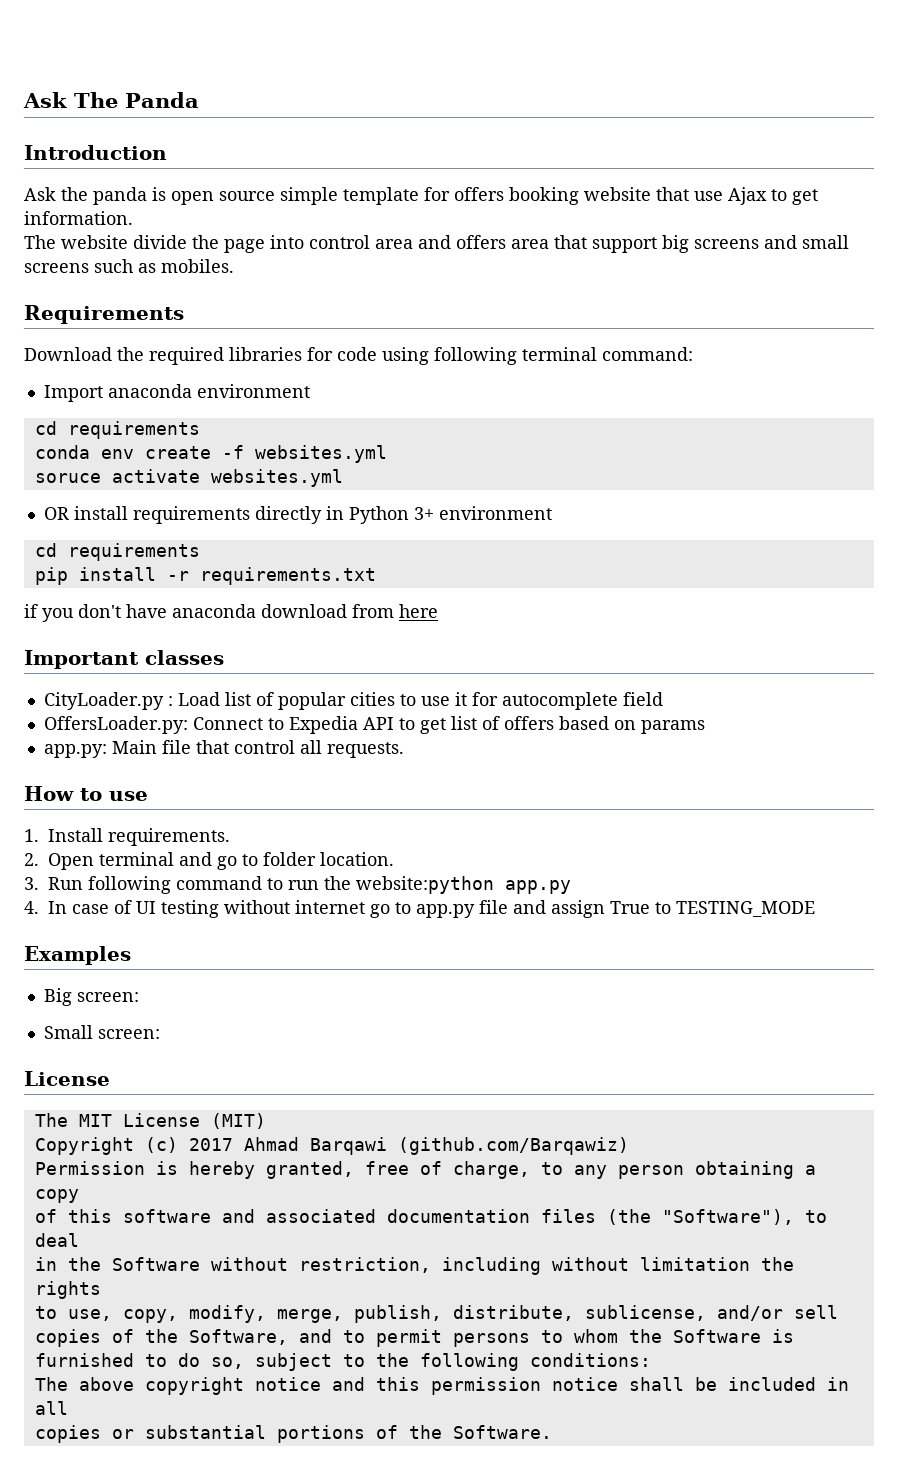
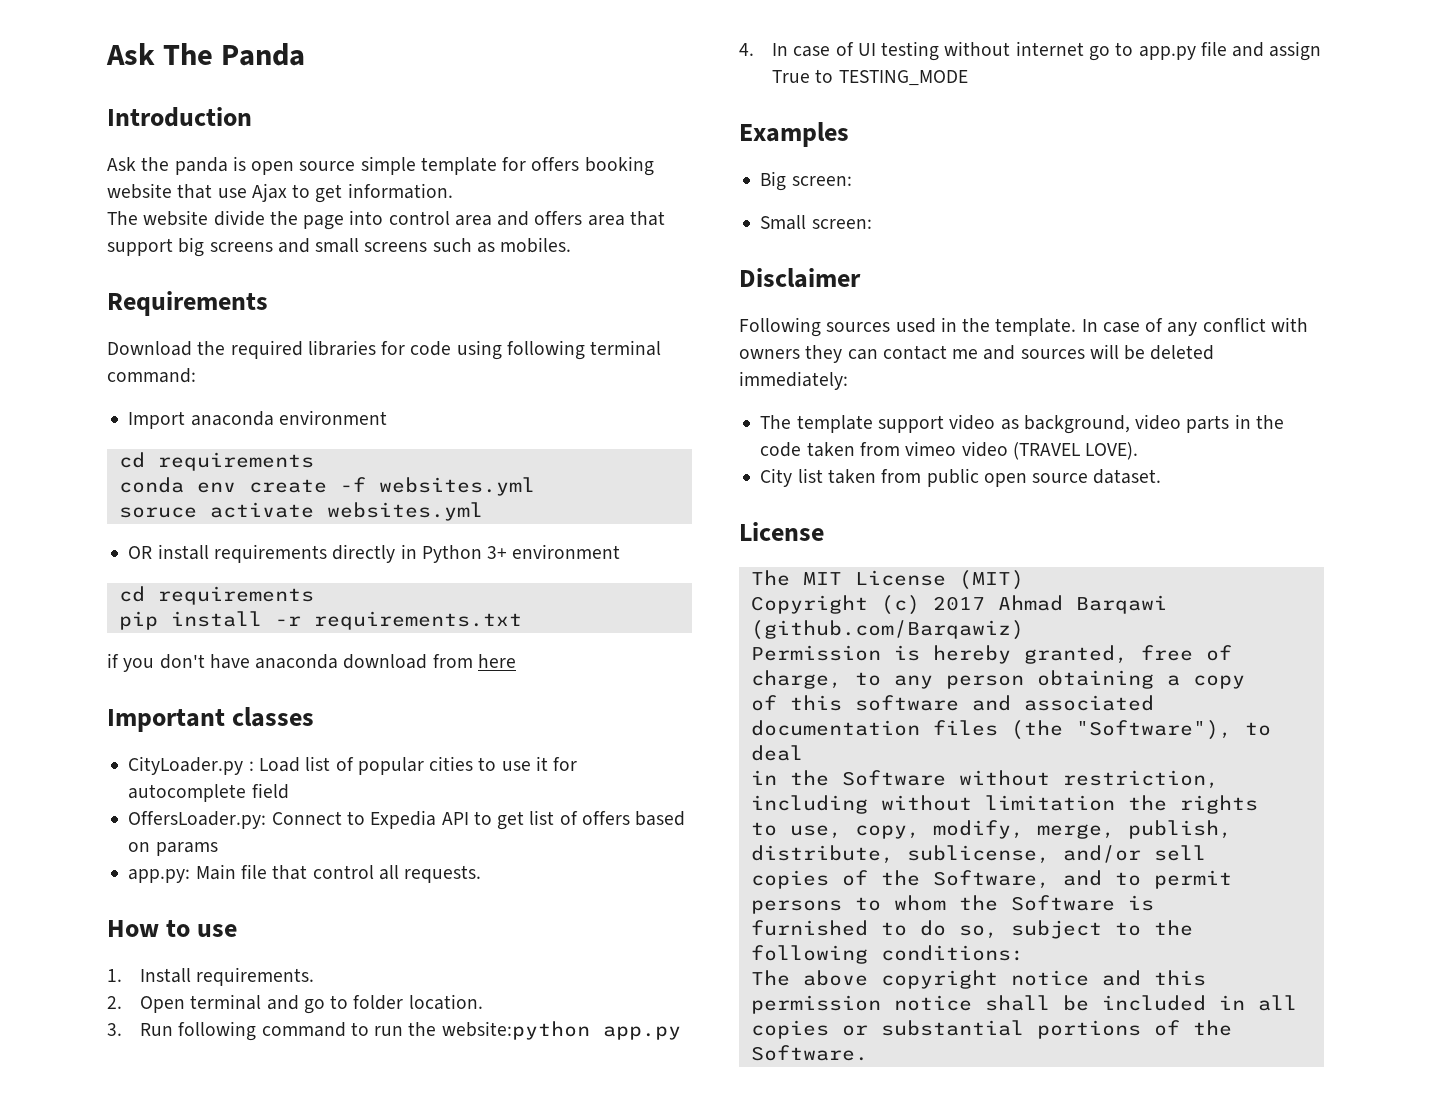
(160, 1034) none -> [739,268,861,288] [739,317,1308,337] [739,344,1215,363] [739,371,848,390] [760,414,1284,434] [760,441,1139,460] [760,468,1162,487] // Disclaimer // Following sources used in the template. In case of any conflict with owners they can contact me and sources will be deleted immediately: // The template support video as background, video parts in the code taken from vimeo video (TRAVEL LOVE). // City list taken from public open source dataset.

